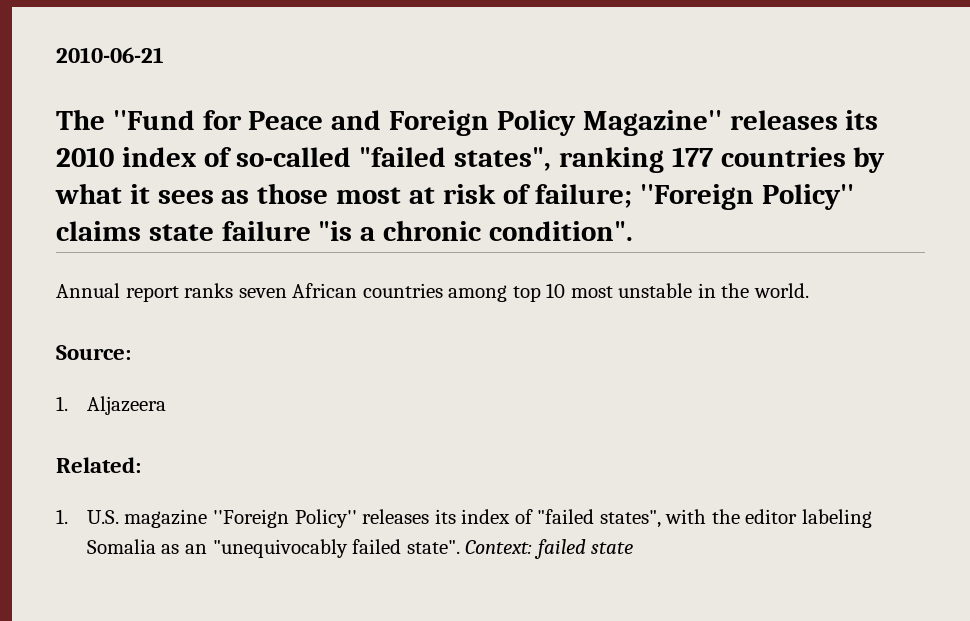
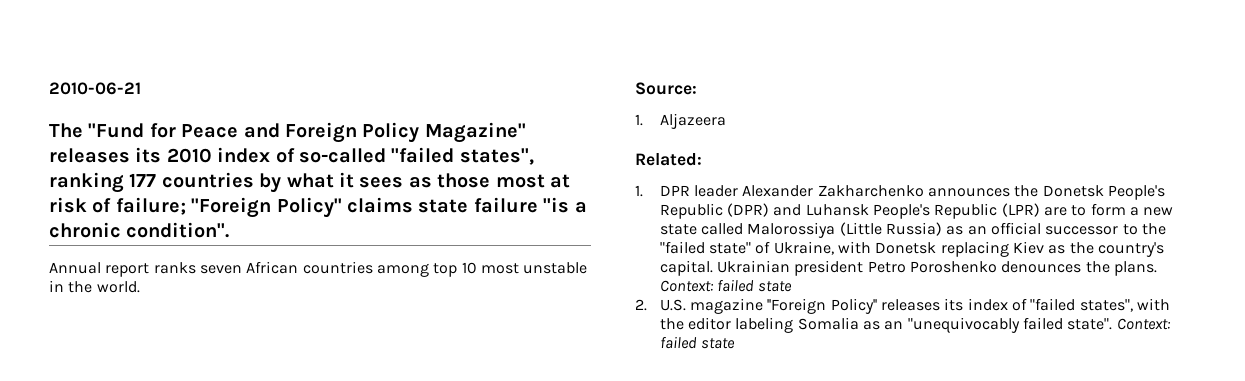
(68, 516) none -> [659,185,1165,200] [659,203,1174,219] [659,222,1166,238] [659,241,1164,257] [659,260,1157,276] [659,279,793,292] [635,299,647,311] DPR leader Alexander Zakharchenko announces the Donetsk People's Republic (DPR) and Luhansk People's Republic (LPR) are to form a new state called Malorossiya (Little Russia) as an official successor to the "failed state" of Ukraine, with Donetsk replacing Kiev as the country's capital. Ukrainian president Petro Poroshenko denounces the plans. Context: failed state // 2.

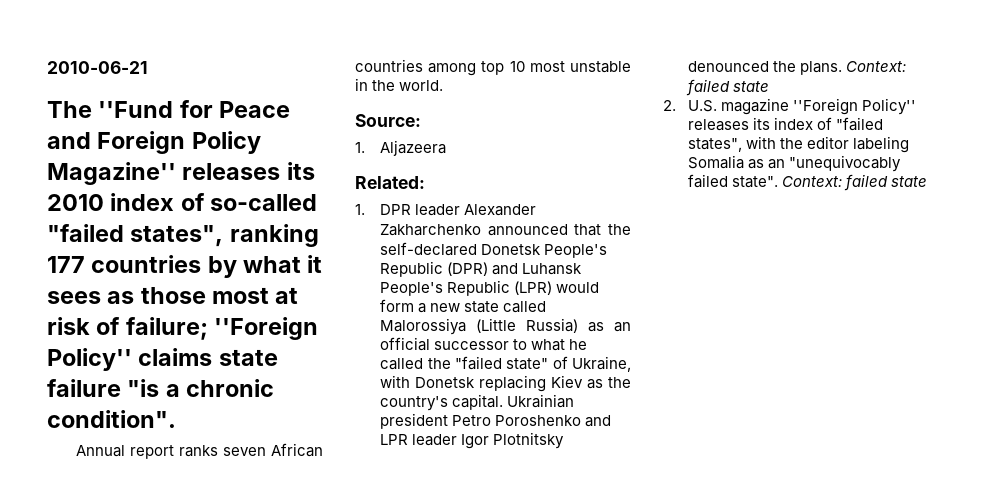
[927,185,1039,197] announces the -> [487,224,631,236] [380,242,478,256] announced that the self-declared
[1043,205,1087,216] are to -> [556,282,600,293] would
(1138, 229) none -> [531,339,588,351] [380,358,424,370] what he called
[1001,261,1082,273] denounces -> [585,415,612,427] [380,432,565,449] [688,61,770,72] and LPR leader Igor Plotnitsky denounced

